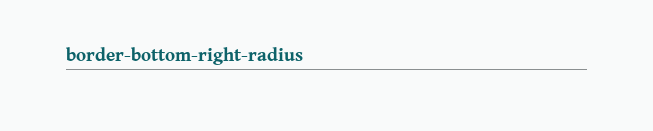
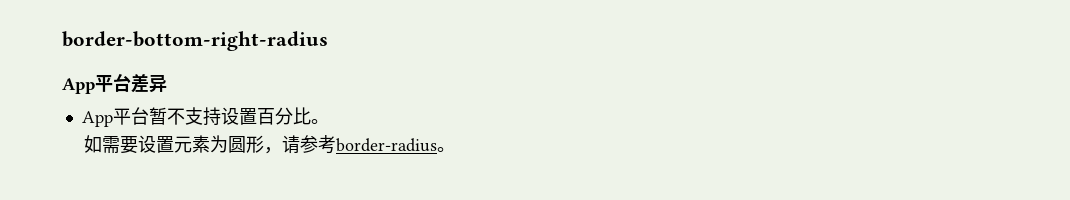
(303, 56) none -> [62,73,167,94] [81,107,329,127] [83,135,455,154] // App平台差异 // App平台暂不支持设置百分比。 // 如需要设置元素为圆形，请参考border-radius。

